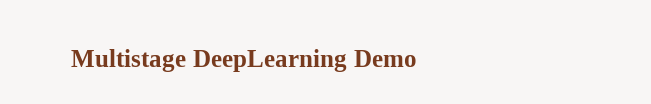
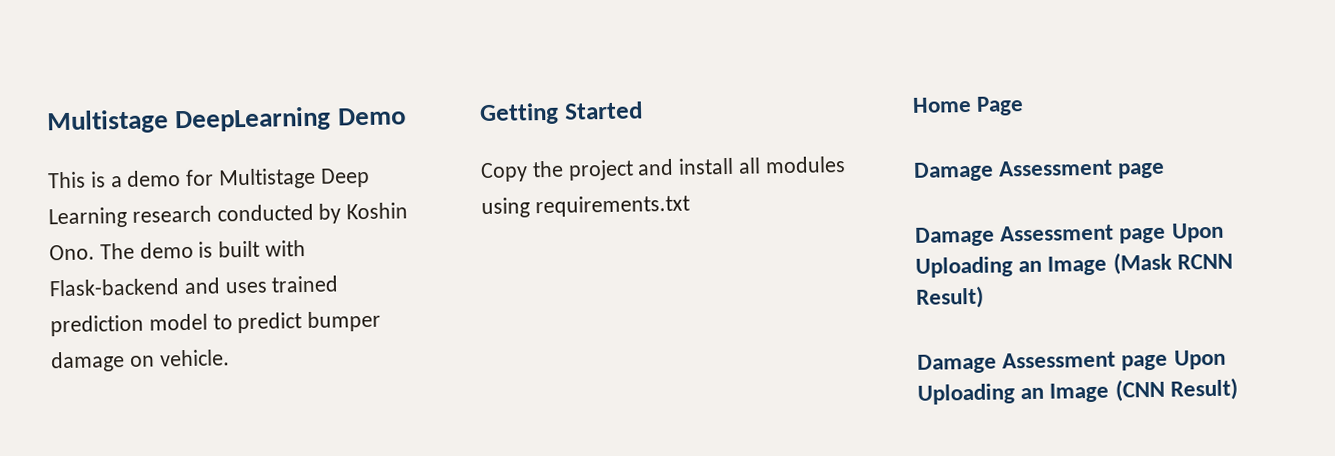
(417, 58) none -> [47,167,370,190] [48,202,409,229] [49,239,307,261] [49,275,340,297] [50,310,382,337] [50,349,230,373] [479,101,643,126] [480,156,846,183] [481,194,690,219] [912,96,1025,116] [913,159,1166,182] [915,222,1224,247] [915,251,1233,278] [916,285,984,309] [917,349,1226,374] [917,377,1238,405] // This is a demo for Multistage Deep Learning research conducted by Koshin Ono. The demo is built with Flask-backend and uses trained prediction model to predict bumper damage on vehicle. // Getting Started // Copy the project and install all modules using requirements.txt // Home Page // Damage Assessment page // Damage Assessment page Upon Uploading an Image (Mask RCNN Result) // Damage Assessment page Upon Uploading an Image (CNN Result)

